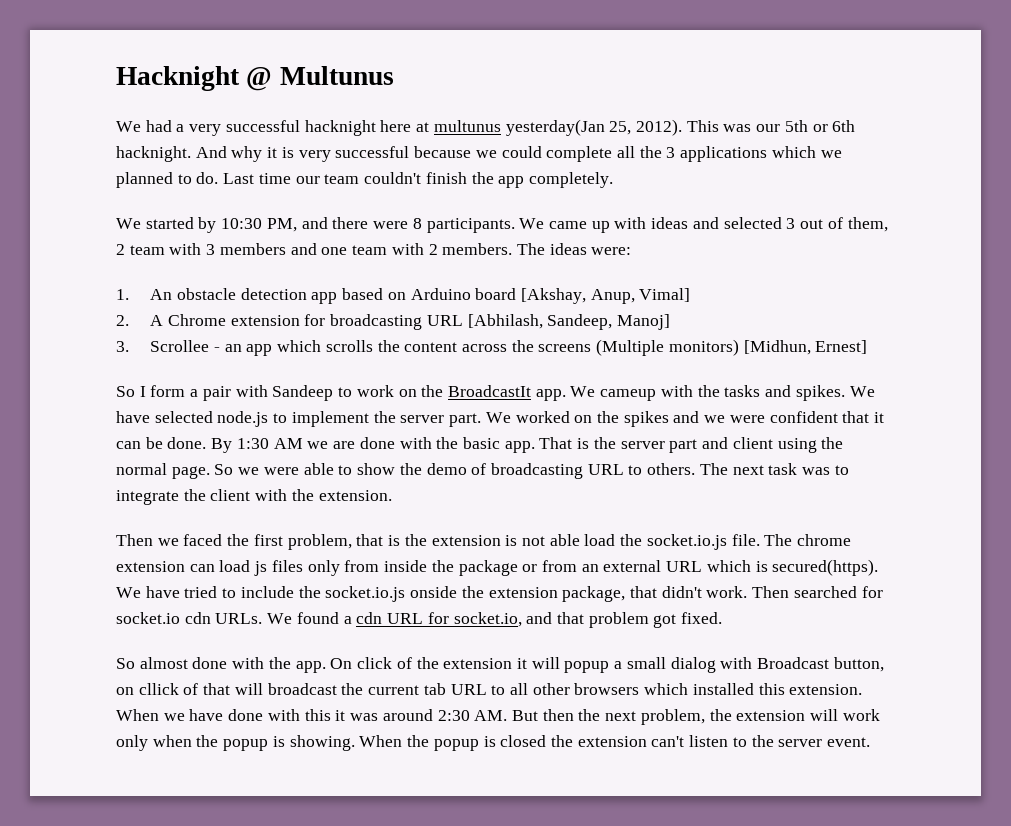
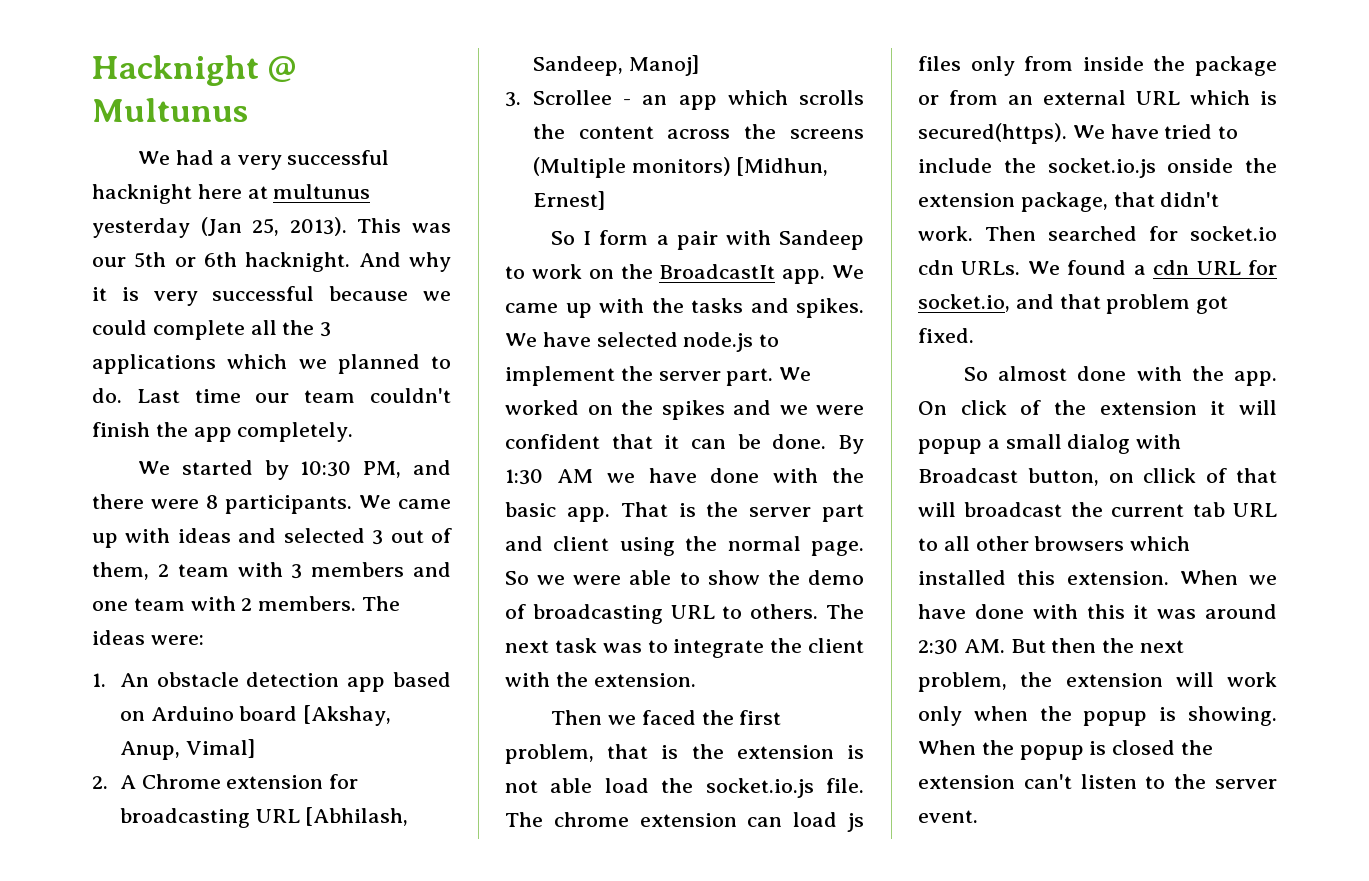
[505,119,682,136] yesterday(Jan 25, 2012). -> [92,217,347,238] yesterday (Jan 25, 2013).
[600,389,657,401] cameup -> [505,303,592,318] came up
[333,441,356,449] are -> [648,468,697,483] have

